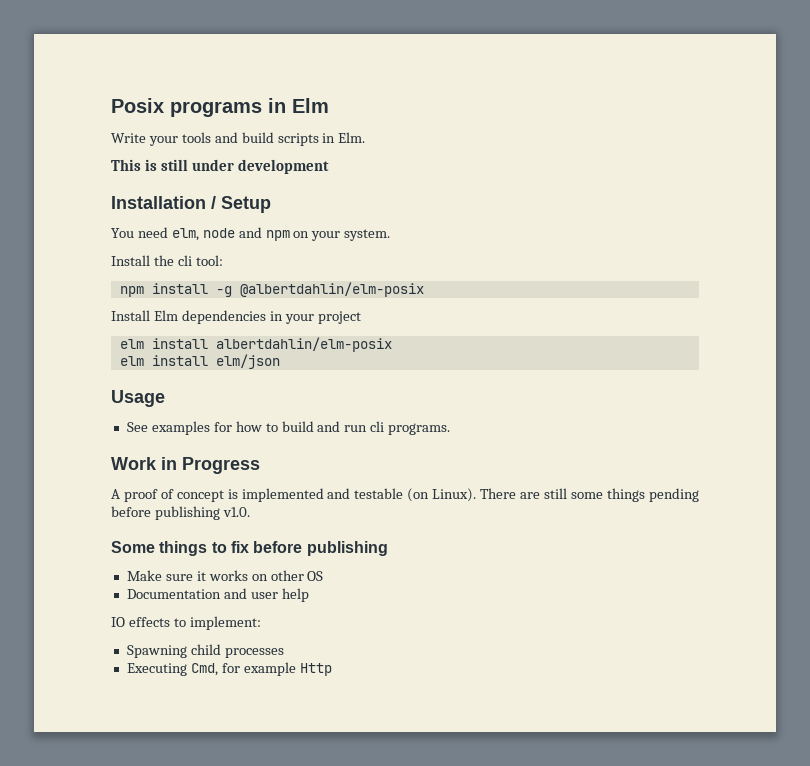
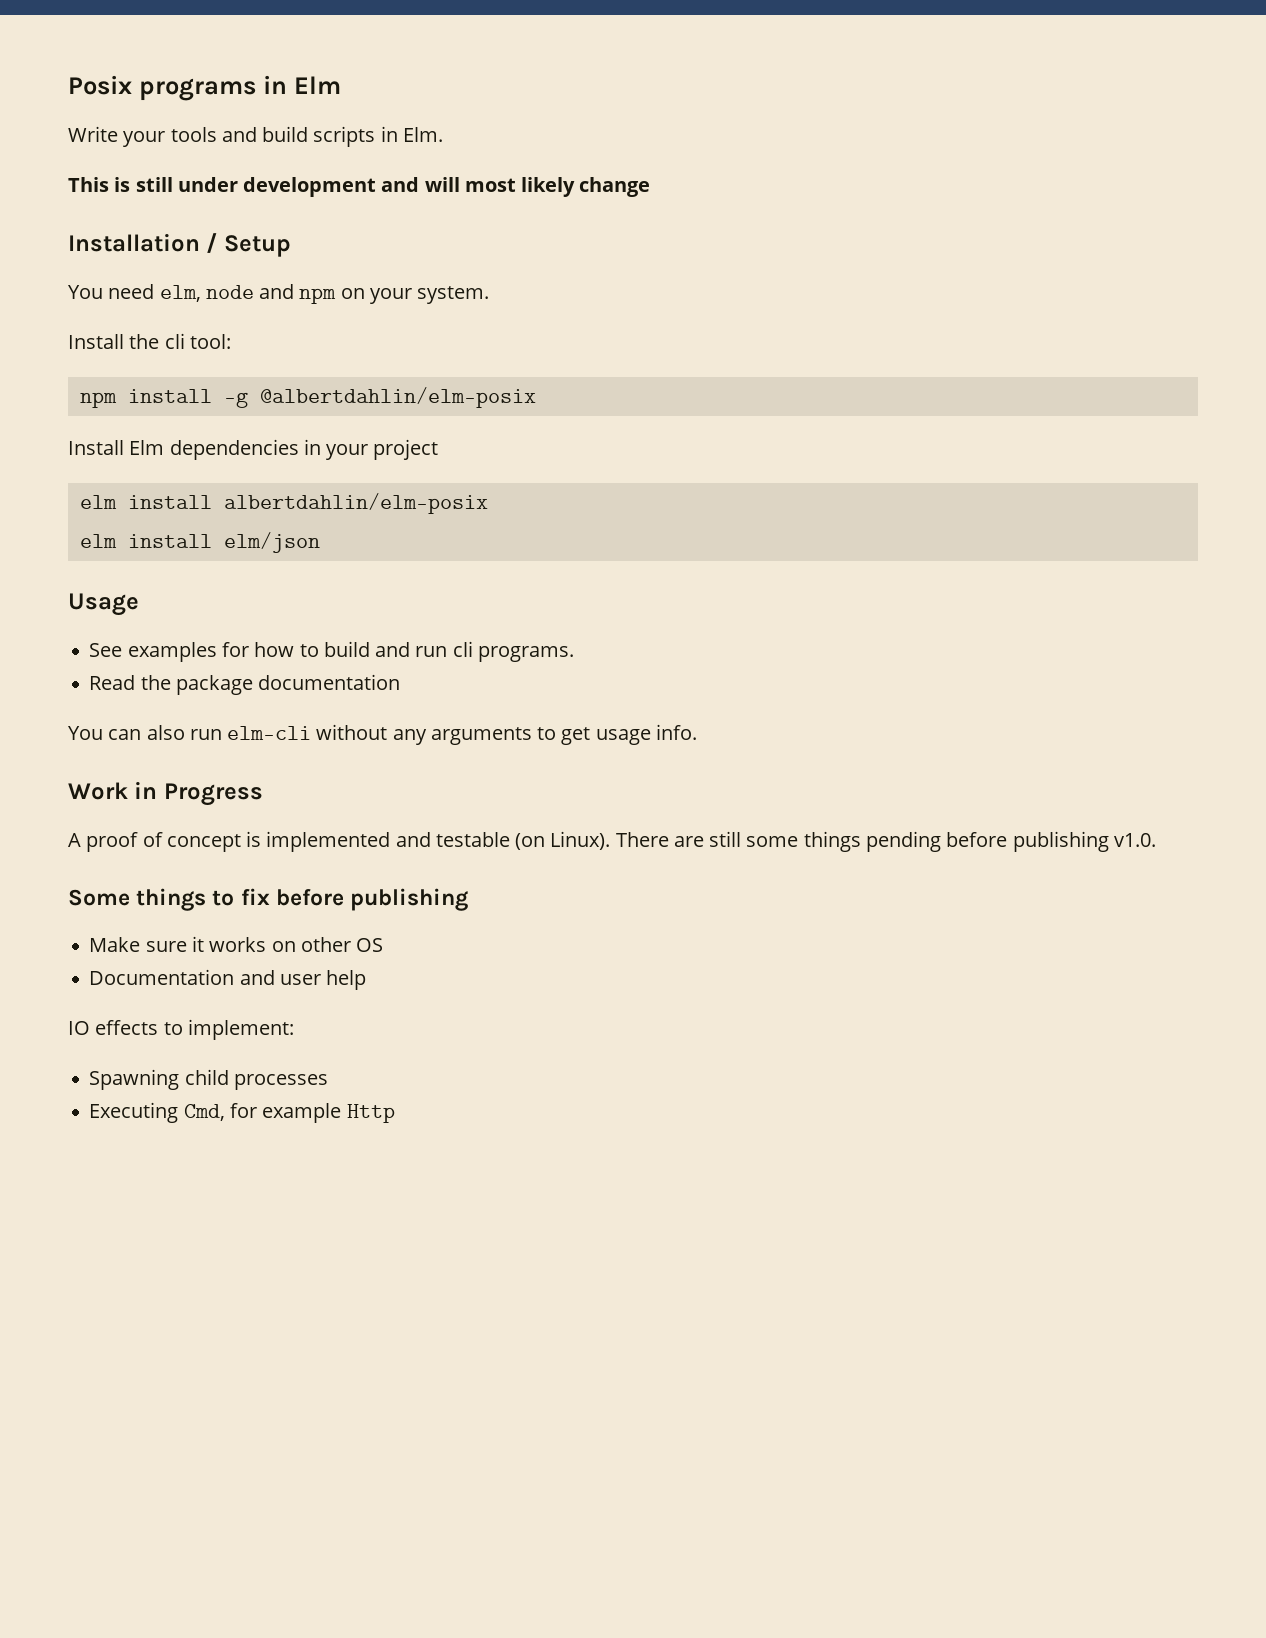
(329, 166) none -> [381,177,651,197] and will most likely change
(451, 429) none -> [89,674,401,695] [68,724,697,745] // Read the package documentation // You can also run elm-cli without any arguments to get usage info.

